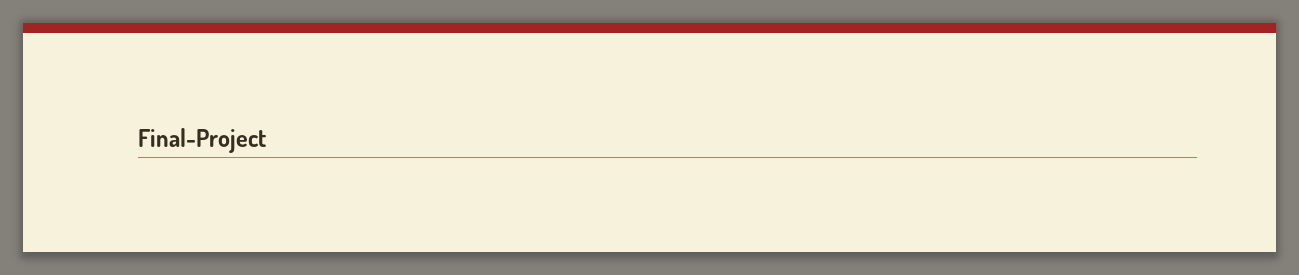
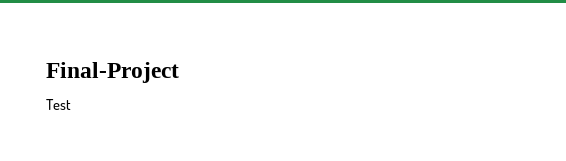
(266, 140) none -> [46,99,71,110] // Test

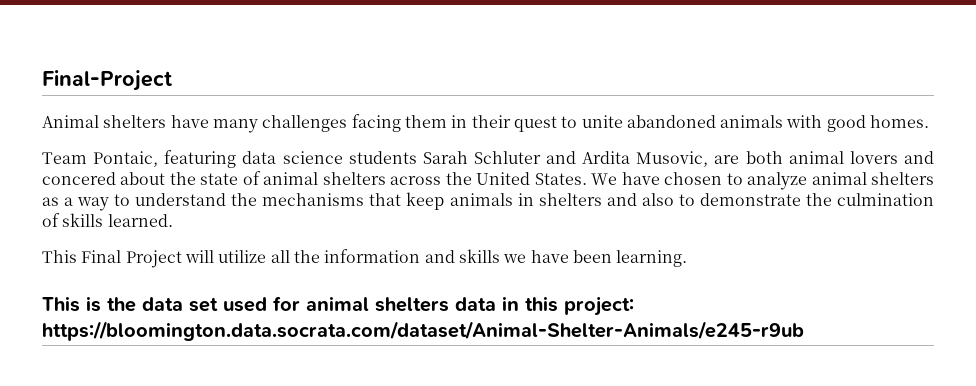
[46,99,71,110] Test -> [42,114,930,133] [42,150,934,168] [42,171,935,190] [42,192,934,211] [42,213,173,227] [42,249,688,268] [42,296,634,316] [42,321,804,341] Animal shelters have many challenges facing them in their quest to unite abandoned animals with good homes. // Team Pontaic, featuring data science students Sarah Schluter and Ardita Musovic, are both animal lovers and concered about the state of animal shelters across the United States. We have chosen to analyze animal shelters as a way to understand the mechanisms that keep animals in shelters and also to demonstrate the culmination of skills learned. // This Final Project will utilize all the information and skills we have been learning. // This is the data set used for animal shelters data in this project: https://bloomington.data.socrata.com/dataset/Animal-Shelter-Animals/e245-r9ub

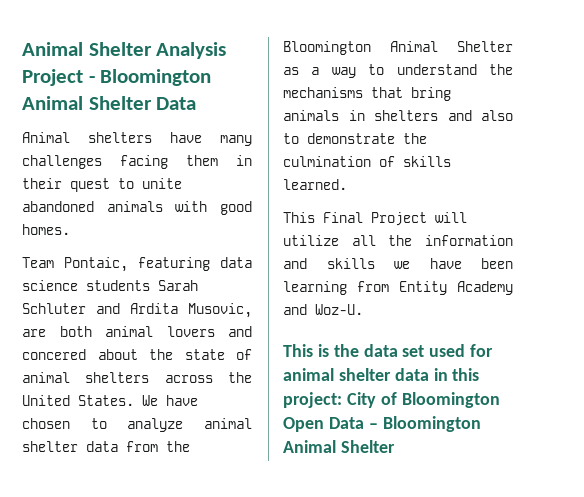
[42,70,172,91] Final-Project -> [22,42,227,59] [22,69,212,86] [22,96,197,110] Animal Shelter Analysis Project - Bloomington Animal Shelter Data
[871,172,935,185] shelters -> [22,441,190,452] [283,41,513,55] shelter data from the Bloomington Animal Shelter
[406,192,445,210] keep -> [411,87,451,101] bring
[616,250,688,267] learning. -> [283,281,513,295] [283,304,363,315] learning from Entity Academy and Woz-U.
[375,297,449,312] shelters -> [338,368,391,381] shelter
[42,321,804,341] https://bloomington.data.socrata.com/dataset/Animal-Shelter-Animals/e245-r9ub -> [346,392,500,408] [283,416,481,432] [283,440,395,453] City of Bloomington Open Data – Bloomington Animal Shelter

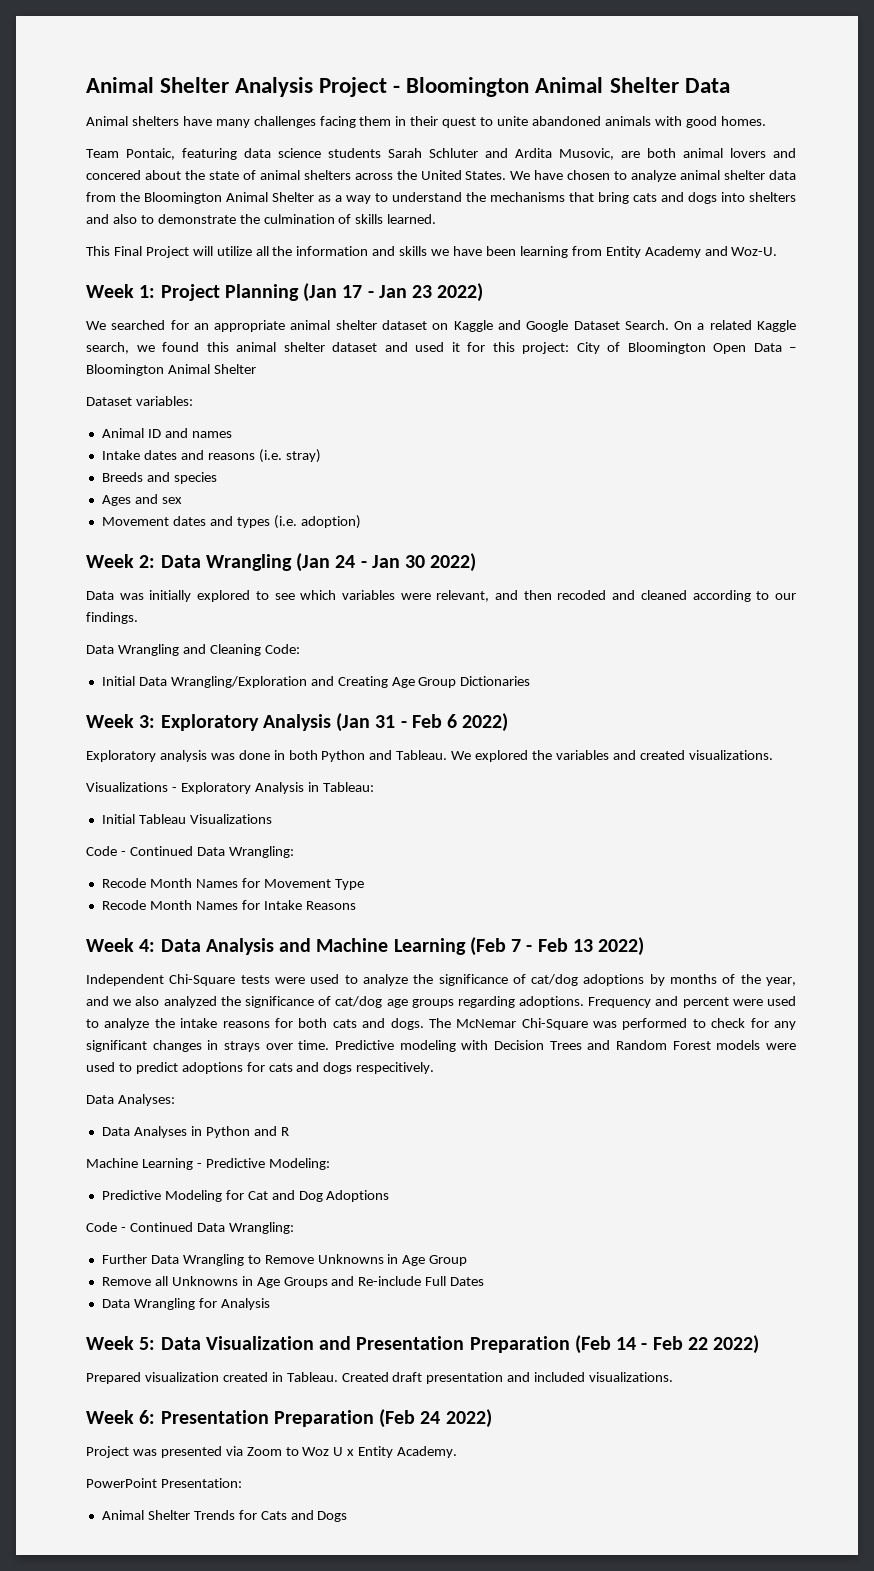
[283,110,365,121] animals in -> [633,192,745,204] cats and dogs into
[283,344,494,357] [283,368,448,381] This is the data set used for animal shelter data in -> [86,283,484,302] [86,320,796,332] [86,342,485,354] Week 1: Project Planning (Jan 17 - Jan 23 2022) // We searched for an appropriate animal shelter dataset on Kaggle and Google Dataset Search. On a related Kaggle search, we found this animal shelter dataset and used it for
(395, 446) none -> [86,396,193,406] [101,428,232,438] [101,449,321,463] [101,472,217,484] [101,494,182,506] [101,515,361,529] [86,553,477,572] [86,590,797,602] [86,612,138,624] [86,644,300,656] [101,676,531,688] [86,713,509,732] [86,750,773,762] [86,782,374,794] [101,814,272,824] [86,846,294,858] [101,878,364,890] [101,900,356,910] [86,937,645,956] [86,974,796,986] [86,996,796,1008] [86,1018,797,1030] [86,1040,796,1052] [86,1062,435,1074] [86,1094,175,1106] [101,1126,289,1138] [86,1158,330,1170] [101,1190,390,1202] [86,1222,294,1234] [101,1254,468,1266] [101,1276,485,1288] [101,1298,270,1310] [86,1335,760,1354] [86,1372,674,1384] [86,1409,492,1428] [86,1446,458,1458] [86,1478,242,1488] [101,1510,348,1522] // Dataset variables: // Animal ID and names // Intake dates and reasons (i.e. stray) // Breeds and species // Ages and sex // Movement dates and types (i.e. adoption) // Week 2: Data Wrangling (Jan 24 - Jan 30 2022) // Data was initially explored to see which variables were relevant, and then recoded and cleaned according to our findings. // Data Wrangling and Cleaning Code: // Initial Data Wrangling/Exploration and Creating Age Group Dictionaries // Week 3: Exploratory Analysis (Jan 31 - Feb 6 2022) // Exploratory analysis was done in both Python and Tableau. We explored the variables and created visualizations. // Visualizations - Exploratory Analysis in Tableau: // Initial Tableau Visualizations // Code - Continued Data Wrangling: // Recode Month Names for Movement Type // Recode Month Names for Intake Reasons // Week 4: Data Analysis and Machine Learning (Feb 7 - Feb 13 2022) // Independent Chi-Square tests were used to analyze the significance of cat/dog adoptions by months of the year, and we also analyzed the significance of cat/dog age groups regarding adoptions. Frequency and percent were used to analyze the intake reasons for both cats and dogs. The McNemar Chi-Square was performed to check for any significant changes in strays over time. Predictive modeling with Decision Trees and Random Forest models were used to predict adoptions for cats and dogs respecitively. // Data Analyses: // Data Analyses in Python and R // Machine Learning - Predictive Modeling: // Predictive Modeling for Cat and Dog Adoptions // Code - Continued Data Wrangling: // Further Data Wrangling to Remove Unknowns in Age Group // Remove all Unknowns in Age Groups and Re-include Full Dates // Data Wrangling for Analysis // Week 5: Data Visualization and Presentation Preparation (Feb 14 - Feb 22 2022) // Prepared visualization created in Tableau. Created draft presentation and included visualizations. // Week 6: Presentation Preparation (Feb 24 2022) // Project was presented via Zoom to Woz U x Entity Academy. // PowerPoint Presentation: // Animal Shelter Trends for Cats and Dogs

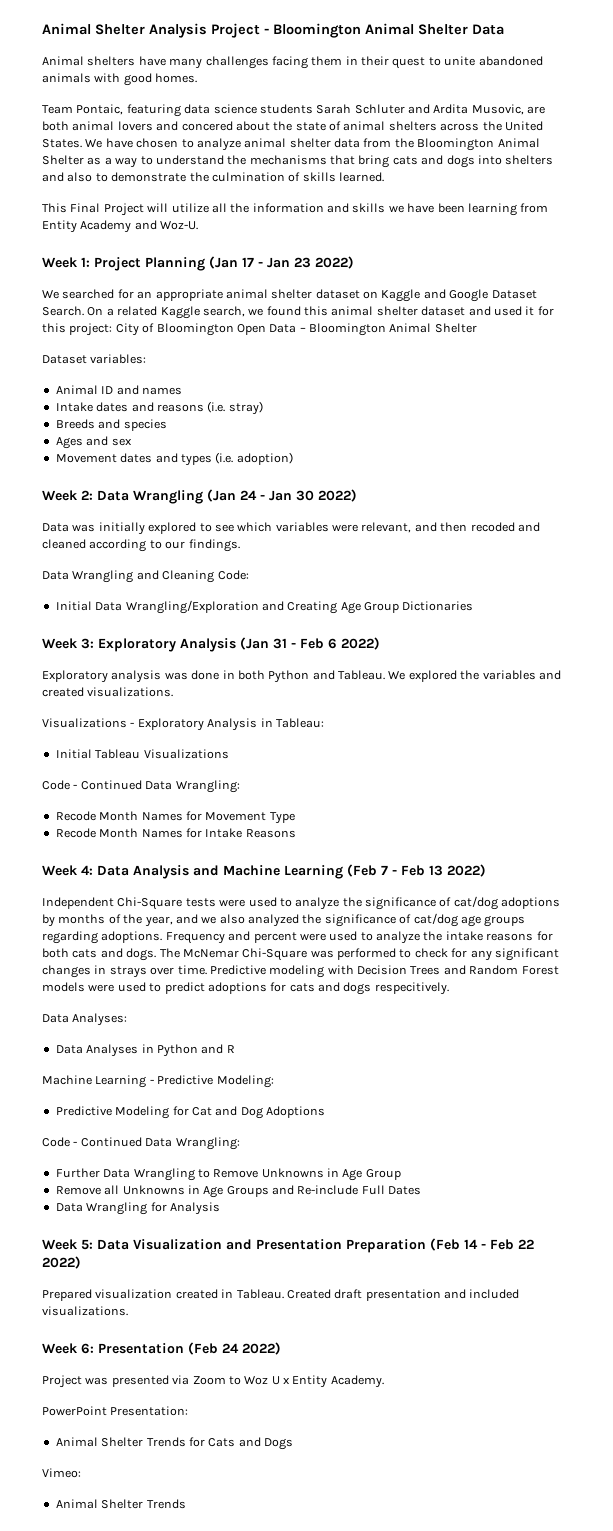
[273,1410,374,1427] Preparation -> (184, 1348) none
(348, 1516) none -> [42,1468,81,1478] [55,1499,186,1509] // Vimeo: // Animal Shelter Trends

